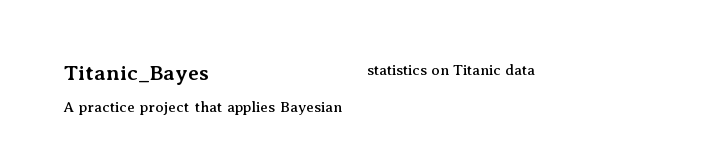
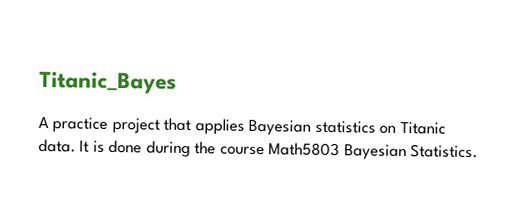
[505,64,536,75] data -> [38,138,479,161] data. It is done during the course Math5803 Bayesian Statistics.

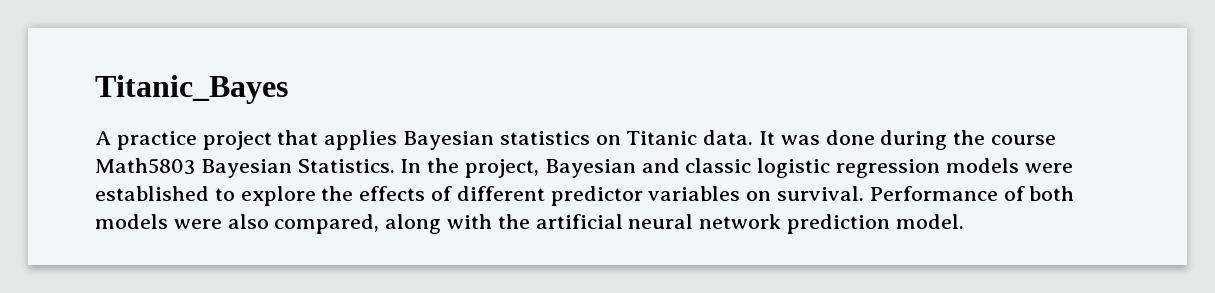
[92,140,105,153] is -> [780,135,820,145] was
(479, 151) none -> [400,158,1073,178] [95,186,1075,206] [95,214,964,234] In the project, Bayesian and classic logistic regression models were established to explore the effects of different predictor variables on survival. Performance of both models were also compared, along with the artificial neural network prediction model.

